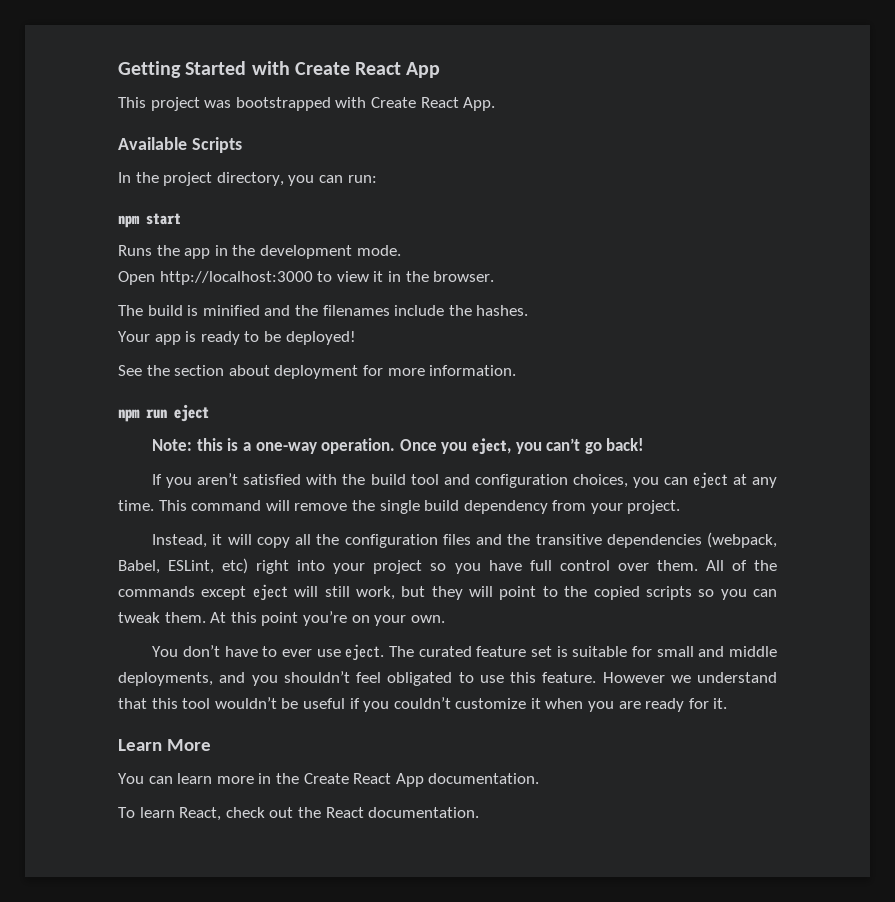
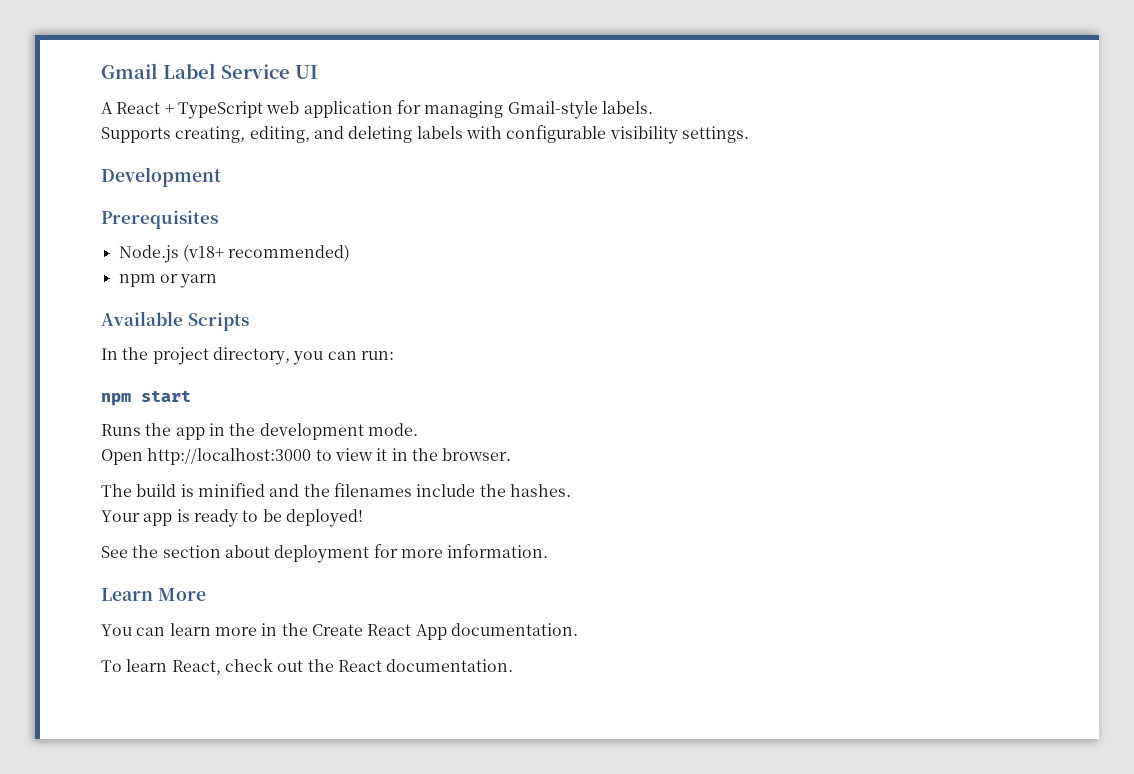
[118,61,441,78] [118,97,496,111] Getting Started with Create React App // This project was bootstrapped with Create React App. -> [101,63,318,79] [101,100,653,119] [101,125,749,144] [101,167,221,187] [101,210,218,229] [118,245,351,263] [118,274,218,288] Gmail Label Service UI // A React + TypeScript web application for managing Gmail-style labels. // Supports creating, editing, and deleting labels with configurable visibility settings. // Development // Prerequisites // Node.js (v18+ recommended) // npm or yarn
[118,404,209,422] [152,438,645,455] [152,472,778,489] [118,500,681,514] [152,532,777,548] [118,558,777,574] [118,584,777,601] [118,611,445,626] [152,644,777,661] [118,671,777,686] [118,697,728,712] // npm run eject // Note: this is a one-way operation. Once you eject, you can’t go back! // If you aren’t satisfied with the build tool and configuration choices, you can eject at any time. This command will remove the single build dependency from your project. // Instead, it will copy all the configuration files and the transitive dependencies (webpack, Babel, ESLint, etc) right into your project so you have full control over them. All of the commands except eject will still work, but they will point to the copied scripts so you can tweak them. At this point you’re on your own. // You don’t have to ever use eject. The curated feature set is suitable for small and middle deployments, and you shouldn’t feel obligated to use this feature. However we understand that this tool wouldn’t be useful if you couldn’t customize it when you are ready for it. -> (549, 551) none

